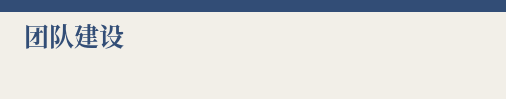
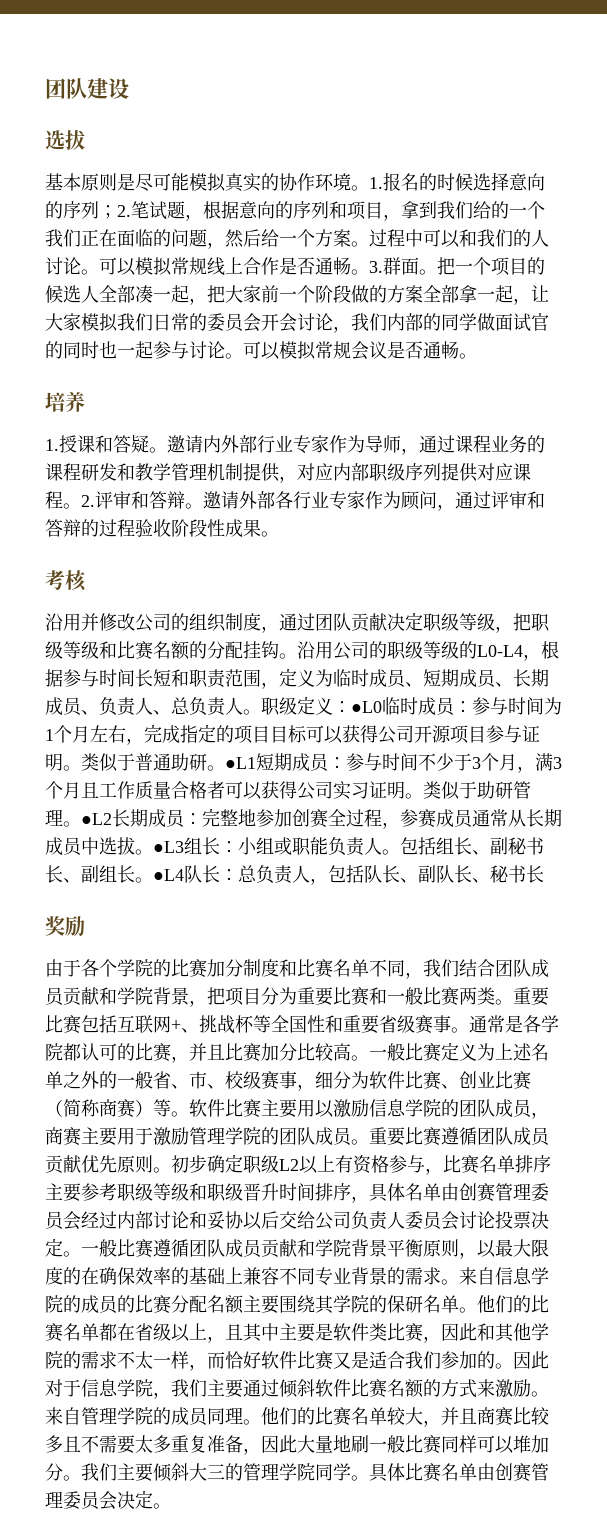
(124, 36) none -> [45,130,85,150] [45,172,545,192] [45,201,545,221] [45,229,549,249] [45,257,545,276] [45,285,549,305] [45,313,549,333] [45,341,477,360] [45,392,85,412] [45,434,545,455] [45,463,531,483] [45,491,545,511] [45,519,279,537] [45,570,87,591] [45,612,550,633] [45,641,559,661] [45,668,549,689] [45,696,562,716] [45,724,540,745] [45,753,562,773] [45,781,531,800] [45,808,562,829] [45,837,544,856] [45,865,544,885] [45,916,85,937] [45,959,549,979] [45,987,549,1007] [45,1015,559,1034] [45,1042,549,1063] [45,1071,531,1091] [45,1099,549,1119] [45,1127,551,1146] [45,1154,551,1175] [45,1183,549,1203] [45,1211,549,1230] [45,1238,549,1259] [45,1267,549,1286] [45,1295,549,1314] [45,1323,549,1343] [45,1351,549,1371] [45,1379,549,1399] [45,1407,550,1427] [45,1435,549,1455] [45,1463,549,1482] [45,1490,171,1510] // 选拔 // 基本原则是尽可能模拟真实的协作环境。1.报名的时候选择意向的序列；2.笔试题，根据意向的序列和项目，拿到我们给的一个我们正在面临的问题，然后给一个方案。过程中可以和我们的人讨论。可以模拟常规线上合作是否通畅。3.群面。把一个项目的候选人全部凑一起，把大家前一个阶段做的方案全部拿一起，让大家模拟我们日常的委员会开会讨论，我们内部的同学做面试官的同时也一起参与讨论。可以模拟常规会议是否通畅。 // 培养 // 1.授课和答疑。邀请内外部行业专家作为导师，通过课程业务的课程研发和教学管理机制提供，对应内部职级序列提供对应课程。2.评审和答辩。邀请外部各行业专家作为顾问，通过评审和答辩的过程验收阶段性成果。 // 考核 // 沿用并修改公司的组织制度，通过团队贡献决定职级等级，把职级等级和比赛名额的分配挂钩。沿用公司的职级等级的L0-L4，根据参与时间长短和职责范围，定义为临时成员、短期成员、长期成员、负责人、总负责人。职级定义：●L0临时成员：参与时间为1个月左右，完成指定的项目目标可以获得公司开源项目参与证明。类似于普通助研。●L1短期成员：参与时间不少于3个月，满3个月且工作质量合格者可以获得公司实习证明。类似于助研管理。●L2长期成员：完整地参加创赛全过程，参赛成员通常从长期成员中选拔。●L3组长：小组或职能负责人。包括组长、副秘书长、副组长。●L4队长：总负责人，包括队长、副队长、秘书长 // 奖励 // 由于各个学院的比赛加分制度和比赛名单不同，我们结合团队成员贡献和学院背景，把项目分为重要比赛和一般比赛两类。重要比赛包括互联网+、挑战杯等全国性和重要省级赛事。通常是各学院都认可的比赛，并且比赛加分比较高。一般比赛定义为上述名单之外的一般省、市、校级赛事，细分为软件比赛、创业比赛（简称商赛）等。软件比赛主要用以激励信息学院的团队成员，商赛主要用于激励管理学院的团队成员。重要比赛遵循团队成员贡献优先原则。初步确定职级L2以上有资格参与，比赛名单排序主要参考职级等级和职级晋升时间排序，具体名单由创赛管理委员会经过内部讨论和妥协以后交给公司负责人委员会讨论投票决定。一般比赛遵循团队成员贡献和学院背景平衡原则，以最大限度的在确保效率的基础上兼容不同专业背景的需求。来自信息学院的成员的比赛分配名额主要围绕其学院的保研名单。他们的比赛名单都在省级以上，且其中主要是软件类比赛，因此和其他学院的需求不太一样，而恰好软件比赛又是适合我们参加的。因此对于信息学院，我们主要通过倾斜软件比赛名额的方式来激励。来自管理学院的成员同理。他们的比赛名单较大，并且商赛比较多且不需要太多重复准备，因此大量地刷一般比赛同样可以堆加分。我们主要倾斜大三的管理学院同学。具体比赛名单由创赛管理委员会决定。

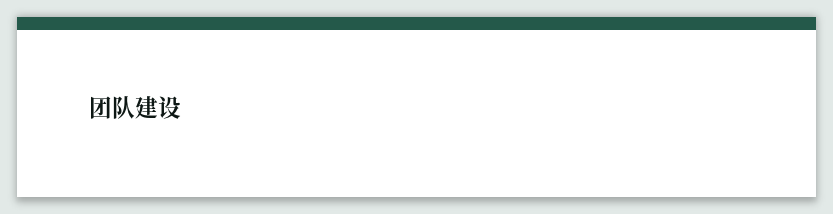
[45,130,85,150] [45,172,545,192] [45,201,545,221] [45,229,549,249] [45,257,545,276] [45,285,549,305] [45,313,549,333] [45,341,477,360] [45,392,85,412] [45,434,545,455] [45,463,531,483] [45,491,545,511] [45,519,279,537] [45,570,87,591] [45,612,550,633] [45,641,559,661] [45,668,549,689] [45,696,562,716] [45,724,540,745] [45,753,562,773] [45,781,531,800] [45,808,562,829] [45,837,544,856] [45,865,544,885] [45,916,85,937] [45,959,549,979] [45,987,549,1007] [45,1015,559,1034] [45,1042,549,1063] [45,1071,531,1091] [45,1099,549,1119] [45,1127,551,1146] [45,1154,551,1175] [45,1183,549,1203] [45,1211,549,1230] [45,1238,549,1259] [45,1267,549,1286] [45,1295,549,1314] [45,1323,549,1343] [45,1351,549,1371] [45,1379,549,1399] [45,1407,550,1427] [45,1435,549,1455] [45,1463,549,1482] [45,1490,171,1510] // 选拔 // 基本原则是尽可能模拟真实的协作环境。1.报名的时候选择意向的序列；2.笔试题，根据意向的序列和项目，拿到我们给的一个我们正在面临的问题，然后给一个方案。过程中可以和我们的人讨论。可以模拟常规线上合作是否通畅。3.群面。把一个项目的候选人全部凑一起，把大家前一个阶段做的方案全部拿一起，让大家模拟我们日常的委员会开会讨论，我们内部的同学做面试官的同时也一起参与讨论。可以模拟常规会议是否通畅。 // 培养 // 1.授课和答疑。邀请内外部行业专家作为导师，通过课程业务的课程研发和教学管理机制提供，对应内部职级序列提供对应课程。2.评审和答辩。邀请外部各行业专家作为顾问，通过评审和答辩的过程验收阶段性成果。 // 考核 // 沿用并修改公司的组织制度，通过团队贡献决定职级等级，把职级等级和比赛名额的分配挂钩。沿用公司的职级等级的L0-L4，根据参与时间长短和职责范围，定义为临时成员、短期成员、长期成员、负责人、总负责人。职级定义：●L0临时成员：参与时间为1个月左右，完成指定的项目目标可以获得公司开源项目参与证明。类似于普通助研。●L1短期成员：参与时间不少于3个月，满3个月且工作质量合格者可以获得公司实习证明。类似于助研管理。●L2长期成员：完整地参加创赛全过程，参赛成员通常从长期成员中选拔。●L3组长：小组或职能负责人。包括组长、副秘书长、副组长。●L4队长：总负责人，包括队长、副队长、秘书长 // 奖励 // 由于各个学院的比赛加分制度和比赛名单不同，我们结合团队成员贡献和学院背景，把项目分为重要比赛和一般比赛两类。重要比赛包括互联网+、挑战杯等全国性和重要省级赛事。通常是各学院都认可的比赛，并且比赛加分比较高。一般比赛定义为上述名单之外的一般省、市、校级赛事，细分为软件比赛、创业比赛（简称商赛）等。软件比赛主要用以激励信息学院的团队成员，商赛主要用于激励管理学院的团队成员。重要比赛遵循团队成员贡献优先原则。初步确定职级L2以上有资格参与，比赛名单排序主要参考职级等级和职级晋升时间排序，具体名单由创赛管理委员会经过内部讨论和妥协以后交给公司负责人委员会讨论投票决定。一般比赛遵循团队成员贡献和学院背景平衡原则，以最大限度的在确保效率的基础上兼容不同专业背景的需求。来自信息学院的成员的比赛分配名额主要围绕其学院的保研名单。他们的比赛名单都在省级以上，且其中主要是软件类比赛，因此和其他学院的需求不太一样，而恰好软件比赛又是适合我们参加的。因此对于信息学院，我们主要通过倾斜软件比赛名额的方式来激励。来自管理学院的成员同理。他们的比赛名单较大，并且商赛比较多且不需要太多重复准备，因此大量地刷一般比赛同样可以堆加分。我们主要倾斜大三的管理学院同学。具体比赛名单由创赛管理委员会决定。 -> (181, 107) none

